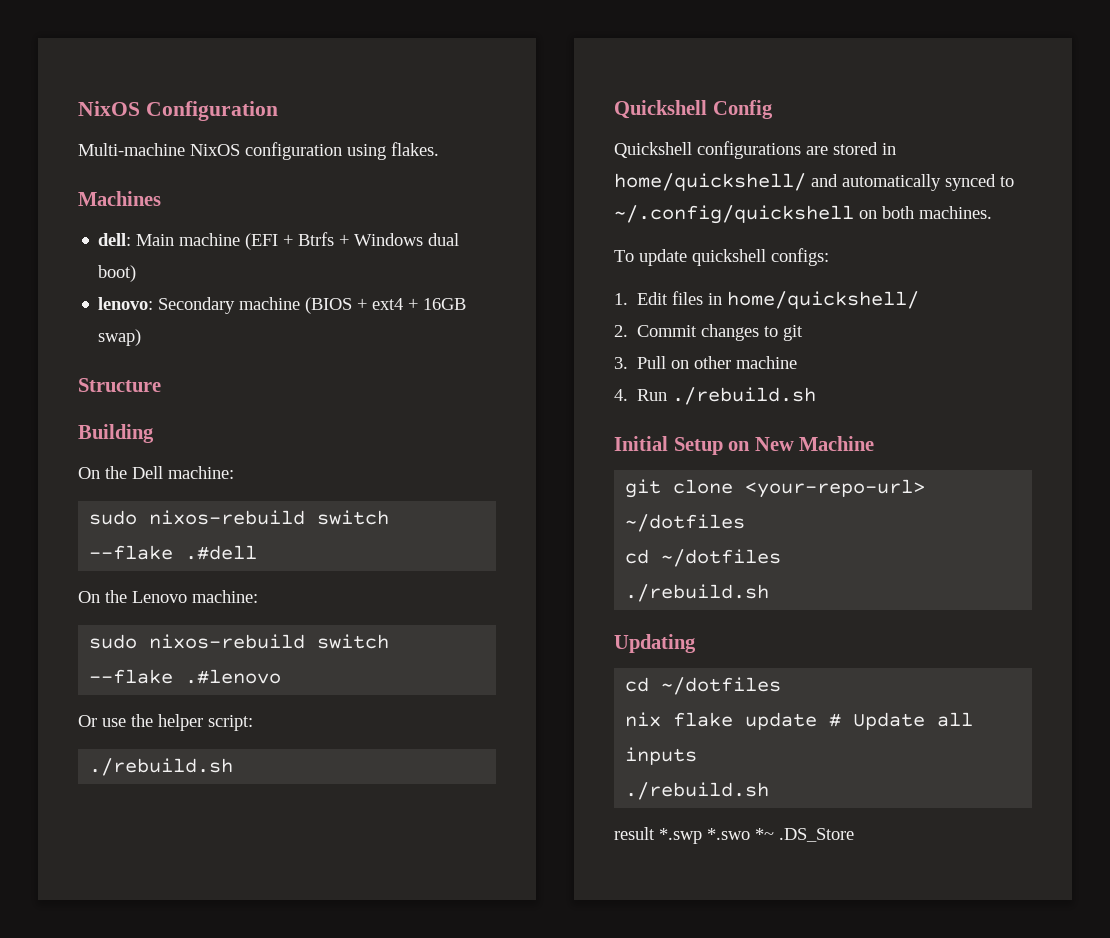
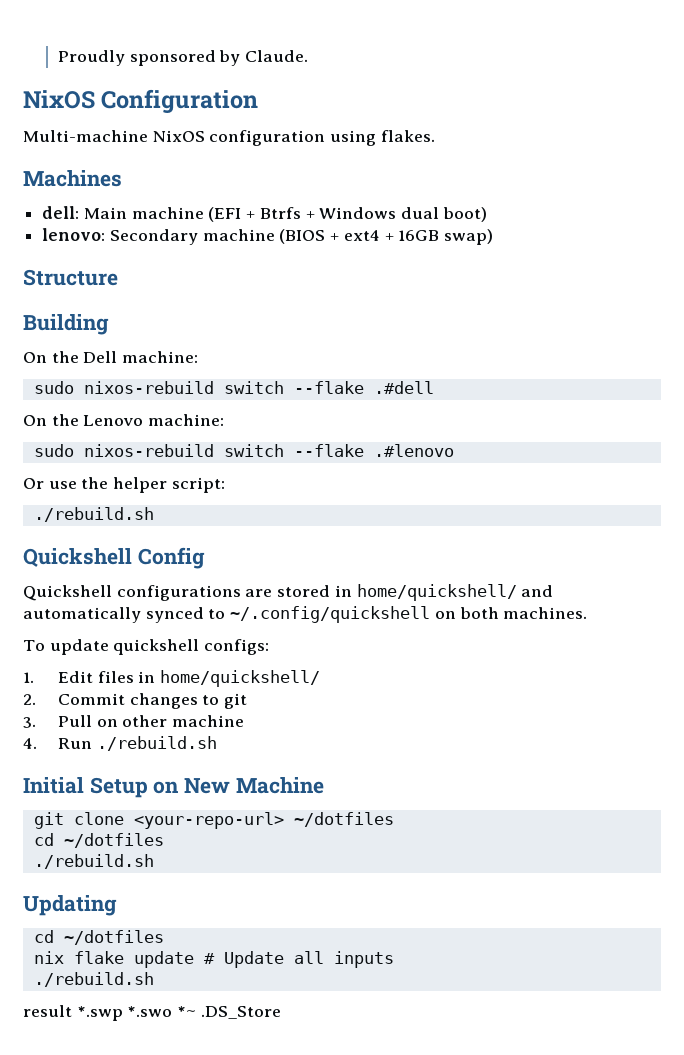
(78, 108) none -> [57,50,308,66] Proudly sponsored by Claude. //

